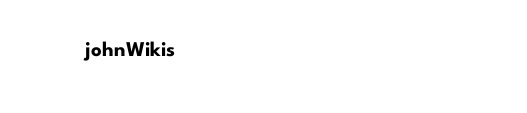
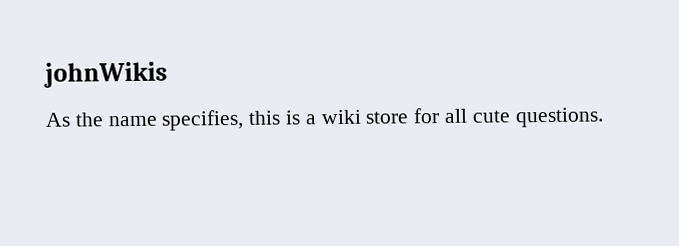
(175, 51) none -> [45,107,604,131] // As the name specifies, this is a wiki store for all cute questions.

